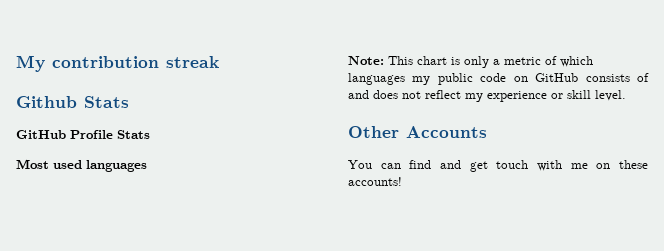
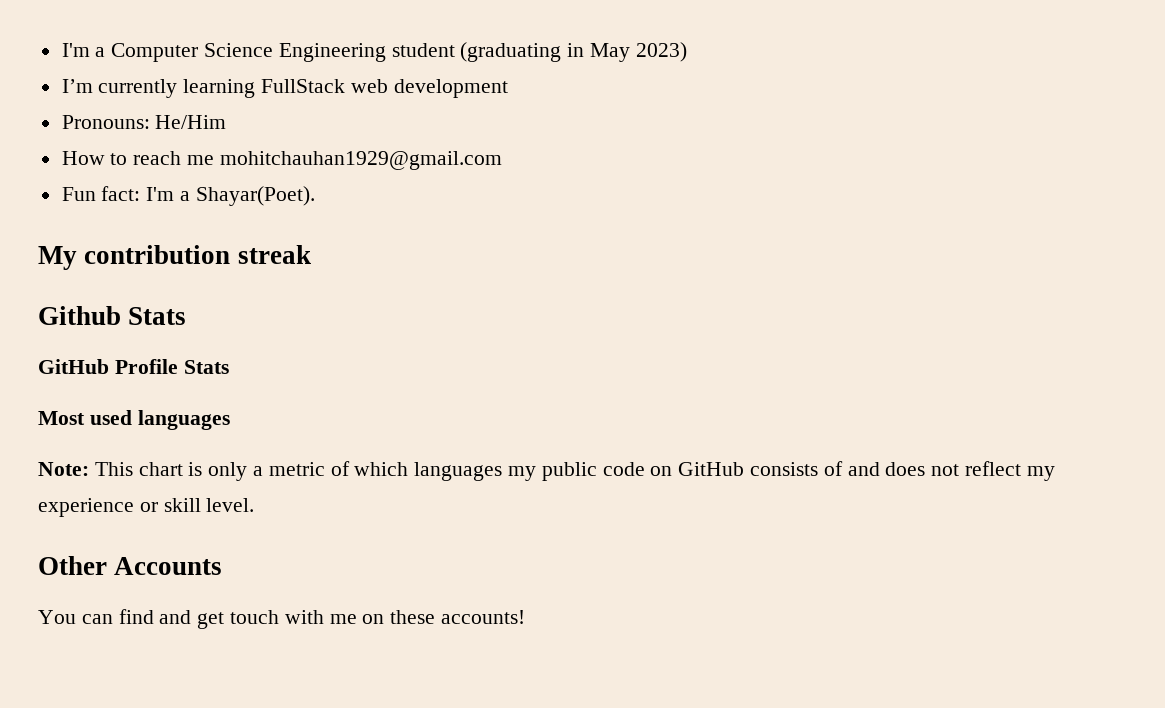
(16, 63) none -> [61,42,687,62] [61,79,508,98] [61,115,227,129] [61,151,502,170] [61,186,315,206] I'm a Computer Science Engineering student (graduating in May 2023) // I’m currently learning FullStack web development // Pronouns: He/Him // How to reach me mohitchauhan1929@gmail.com // Fun fact: I'm a Shayar(Poet). //

